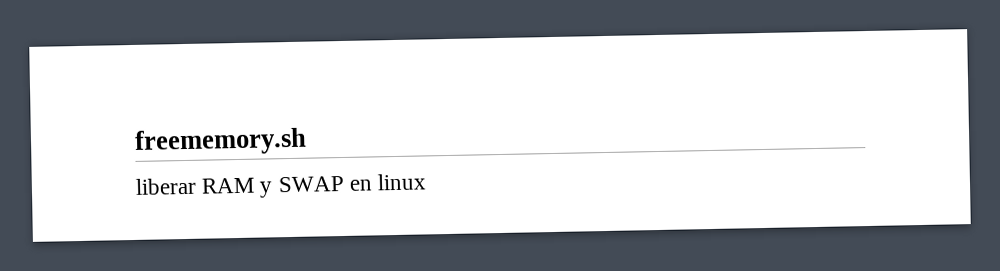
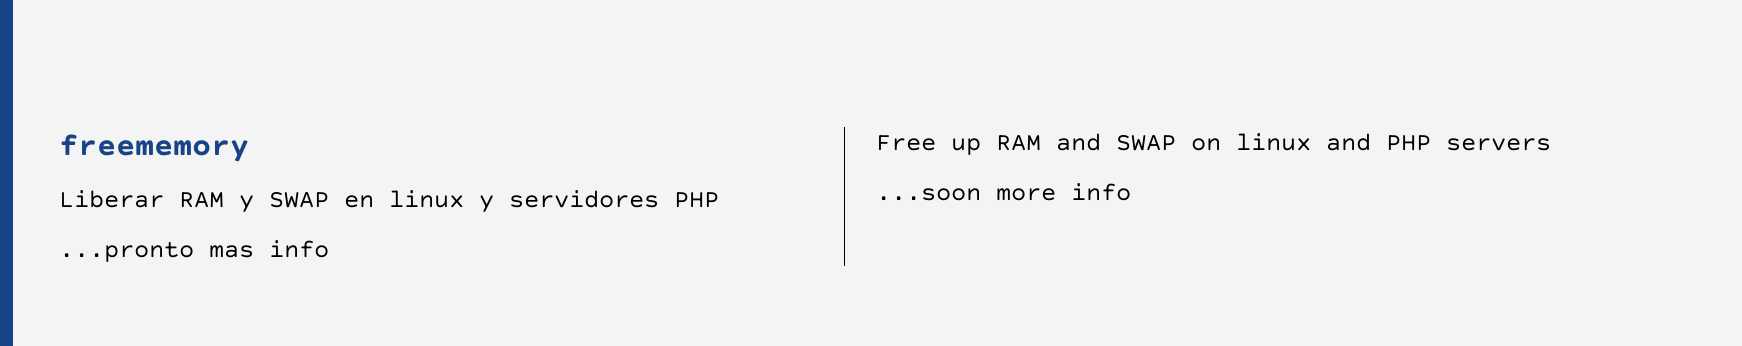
[134,127,307,156] [135,177,197,195] freememory.sh // liberar -> [59,134,249,162] [59,190,164,208] freememory // Liberar
(428, 182) none -> [479,190,719,213] [59,240,329,262] [876,133,1551,155] [876,183,1131,201] y servidores PHP // ...pronto mas info // Free up RAM and SWAP on linux and PHP servers // ...soon more info

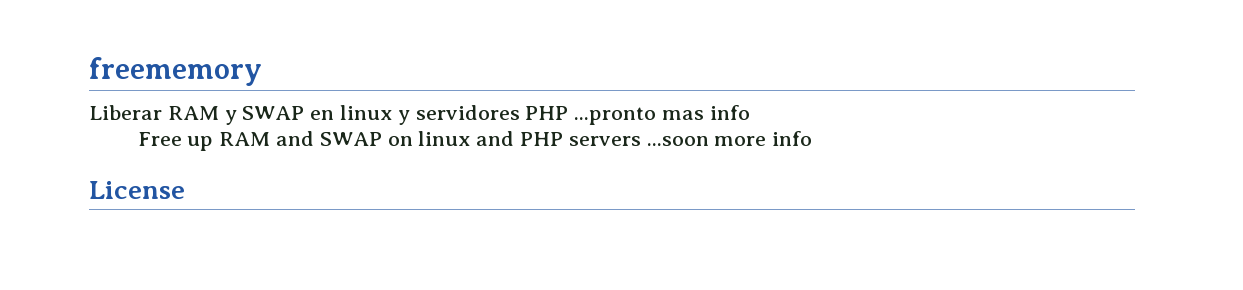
(719, 200) // -> (569, 113) none
(1551, 144) // -> (641, 141) none
(1131, 192) none -> [89,181,185,199] // License

